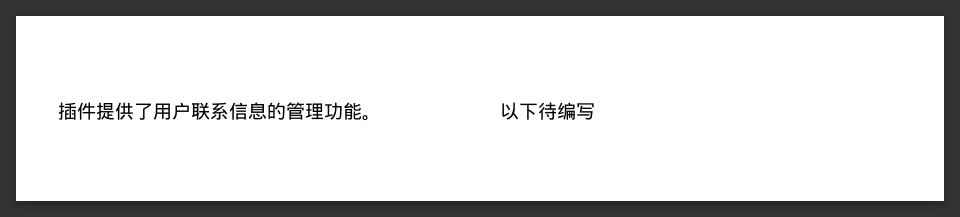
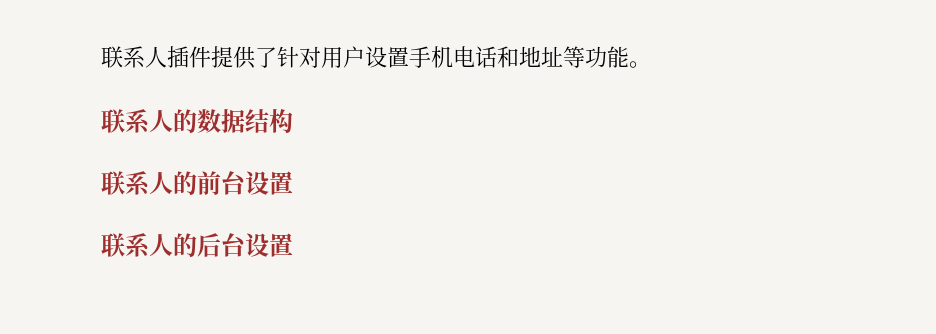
(58, 111) none -> [101,46,167,68] 联系人
[153,102,381,121] [500,102,595,120] 用户联系信息的管理功能。 // 以下待编写 -> [277,46,651,68] [101,109,293,134] [101,171,293,196] [101,233,293,258] 针对用户设置手机电话和地址等功能。 // 联系人的数据结构 // 联系人的前台设置 // 联系人的后台设置

